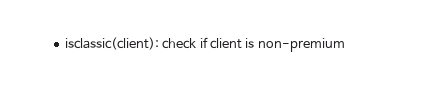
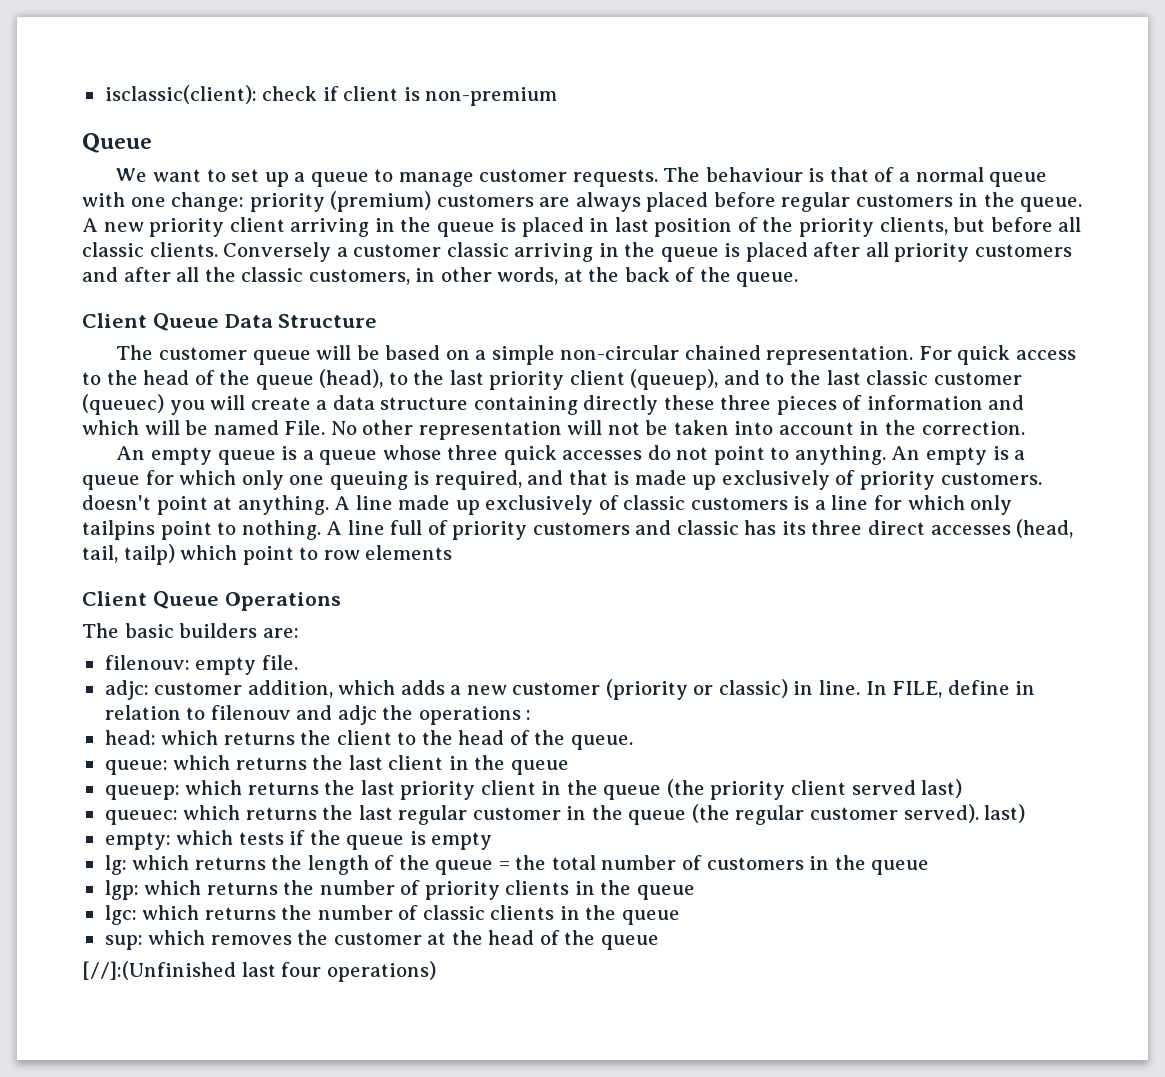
(345, 45) none -> [82,133,152,153] [116,167,1048,187] [82,191,1083,212] [82,217,1082,237] [82,242,1073,262] [82,267,799,287] [82,313,378,331] [116,345,1076,365] [82,369,1022,390] [82,394,1025,415] [82,420,1025,440] [116,445,1026,465] [82,470,1042,490] [82,495,1013,515] [82,519,1074,540] [82,544,453,565] [82,591,341,611] [82,623,299,638] [104,655,298,675] [104,679,1036,700] [104,705,532,725] [104,730,633,750] [104,755,569,775] [104,779,963,800] [104,804,1026,825] [104,830,493,850] [104,855,930,875] [104,880,695,900] [104,905,680,925] [104,930,659,950] [82,961,436,982] // Queue // We want to set up a queue to manage customer requests. The behaviour is that of a normal queue with one change: priority (premium) customers are always placed before regular customers in the queue. A new priority client arriving in the queue is placed in last position of the priority clients, but before all classic clients. Conversely a customer classic arriving in the queue is placed after all priority customers and after all the classic customers, in other words, at the back of the queue. // Client Queue Data Structure // The customer queue will be based on a simple non-circular chained representation. For quick access to the head of the queue (head), to the last priority client (queuep), and to the last classic customer (queuec) you will create a data structure containing directly these three pieces of information and which will be named File. No other representation will not be taken into account in the correction. // An empty queue is a queue whose three quick accesses do not point to anything. An empty is a queue for which only one queuing is required, and that is made up exclusively of priority customers. doesn't point at anything. A line made up exclusively of classic customers is a line for which only tailpins point to nothing. A line full of priority customers and classic has its three direct accesses (head, tail, tailp) which point to row elements // Client Queue Operations // The basic builders are: // filenouv: empty file. // adjc: customer addition, which adds a new customer (priority or classic) in line. In FILE, define in relation to filenouv and adjc the operations : // head: which returns the client to the head of the queue. // queue: which returns the last client in the queue // queuep: which returns the last priority client in the queue (the priority client served last) // queuec: which returns the last regular customer in the queue (the regular customer served). last) // empty: which tests if the queue is empty // lg: which returns the length of the queue = the total number of customers in the queue // lgp: which returns the number of priority clients in the queue // lgc: which returns the number of classic clients in the queue // sup: which removes the customer at the head of the queue // [//]:(Unfinished last four operations)

